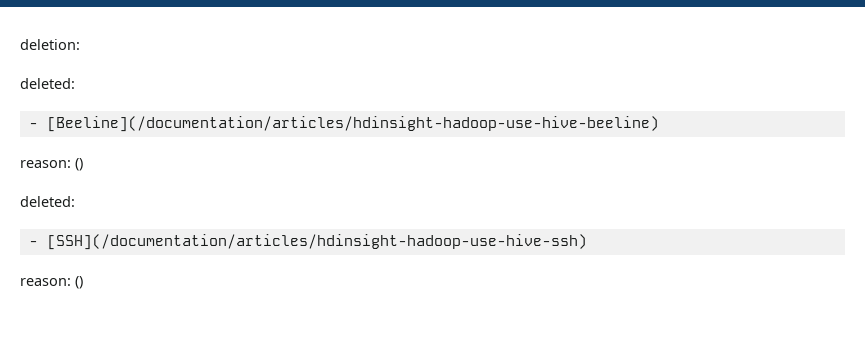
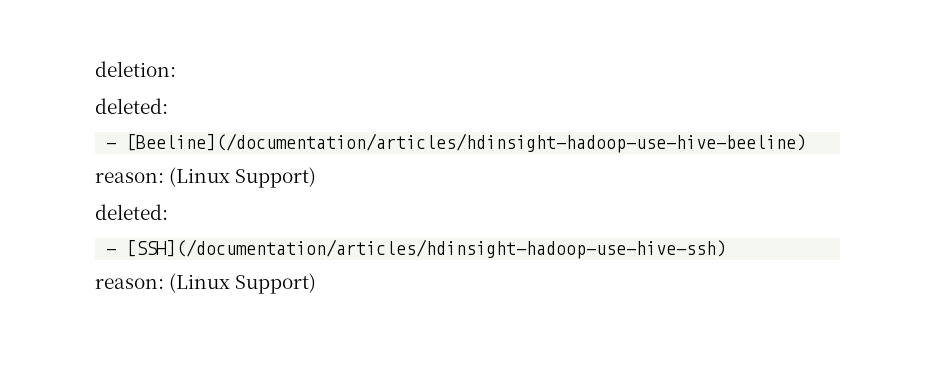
[75,158,83,171] () -> [169,167,317,188] (Linux Support)
[75,276,83,289] () -> [169,273,317,294] (Linux Support)

